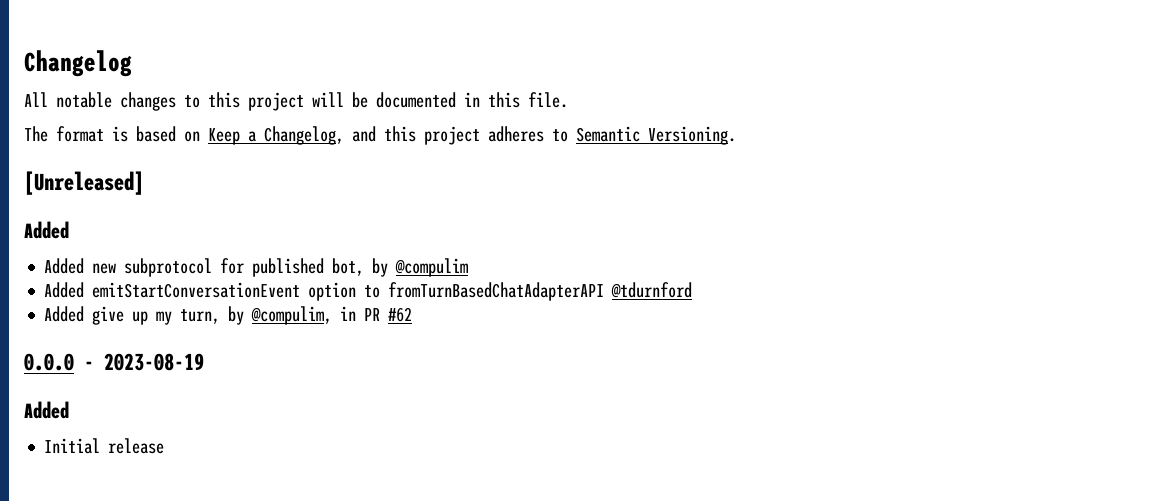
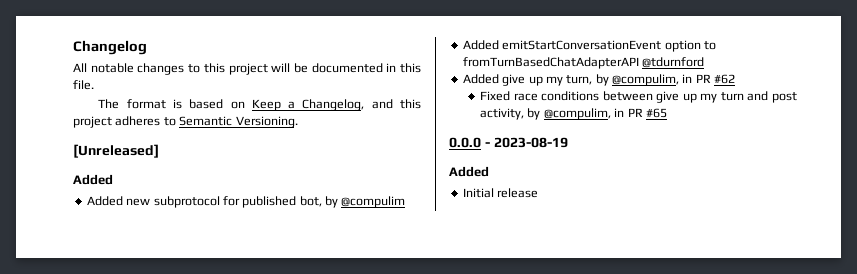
(413, 314) none -> [480,91,797,103] [480,108,667,120] // Fixed race conditions between give up my turn and post activity, by @compulim, in PR #65

